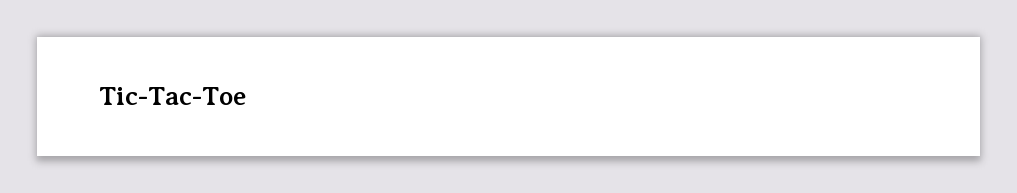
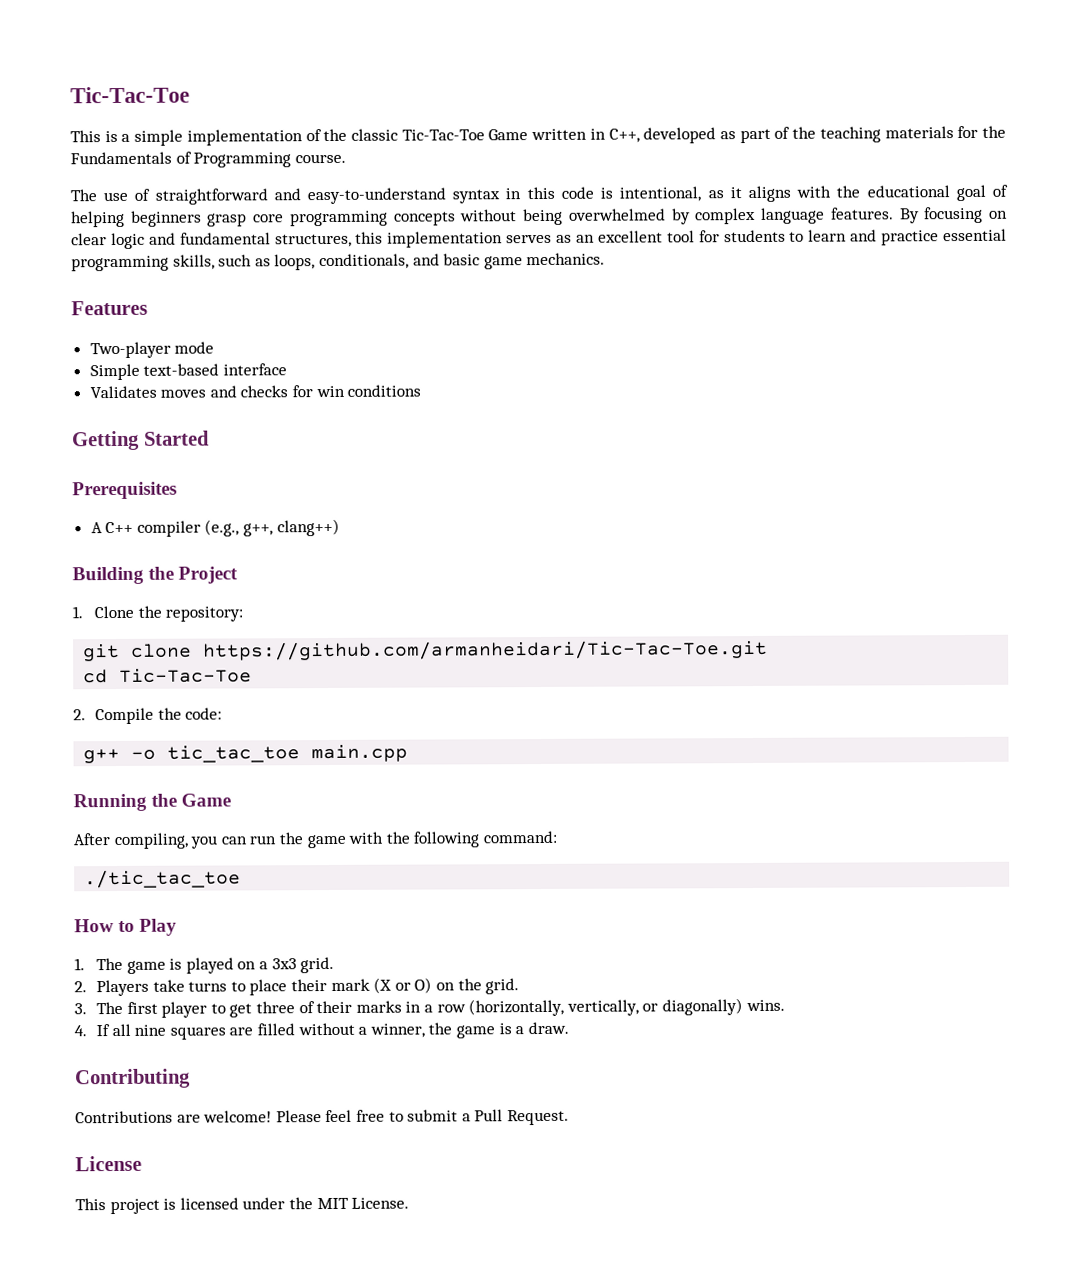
[99,87,246,105] Tic-Tac-Toe -> [70,86,190,104] [70,125,1006,146] [70,151,346,168] [70,184,1009,205] [70,206,1009,228] [71,228,1008,250] [71,252,606,272] [71,300,148,316] [89,341,215,359] [89,363,287,381] [89,384,422,399] [72,430,210,451] [72,481,177,500] [90,518,340,537] [72,566,239,585] [72,605,244,622] [83,639,769,662] [83,668,253,684] [73,707,223,725] [83,744,409,764] [73,793,232,812] [73,830,557,850] [84,869,242,889] [74,918,178,936] [74,956,335,974] [74,977,520,997] [74,998,785,1018] [74,1021,569,1040] [75,1068,191,1089] [75,1109,569,1126] [75,1155,142,1172] [75,1197,410,1215] Tic-Tac-Toe // This is a simple implementation of the classic Tic-Tac-Toe Game written in C++, developed as part of the teaching materials for the Fundamentals of Programming course. // The use of straightforward and easy-to-understand syntax in this code is intentional, as it aligns with the educational goal of helping beginners grasp core programming concepts without being overwhelmed by complex language features. By focusing on clear logic and fundamental structures, this implementation serves as an excellent tool for students to learn and practice essential programming skills, such as loops, conditionals, and basic game mechanics. // Features // Two-player mode // Simple text-based interface // Validates moves and checks for win conditions // Getting Started // Prerequisites // A C++ compiler (e.g., g++, clang++) // Building the Project // 1. Clone the repository: // git clone https://github.com/armanheidari/Tic-Tac-Toe.git // cd Tic-Tac-Toe // 2. Compile the code: // g++ -o tic_tac_toe main.cpp // Running the Game // After compiling, you can run the game with the following command: // ./tic_tac_toe // How to Play // 1. The game is played on a 3x3 grid. // 2. Players take turns to place their mark (X or O) on the grid. // 3. The first player to get three of their marks in a row (horizontally, vertically, or diagonally) wins. // 4. If all nine squares are filled without a winner, the game is a draw. // Contributing // Contributions are welcome! Please feel free to submit a Pull Request. // License // This project is licensed under the MIT License.

